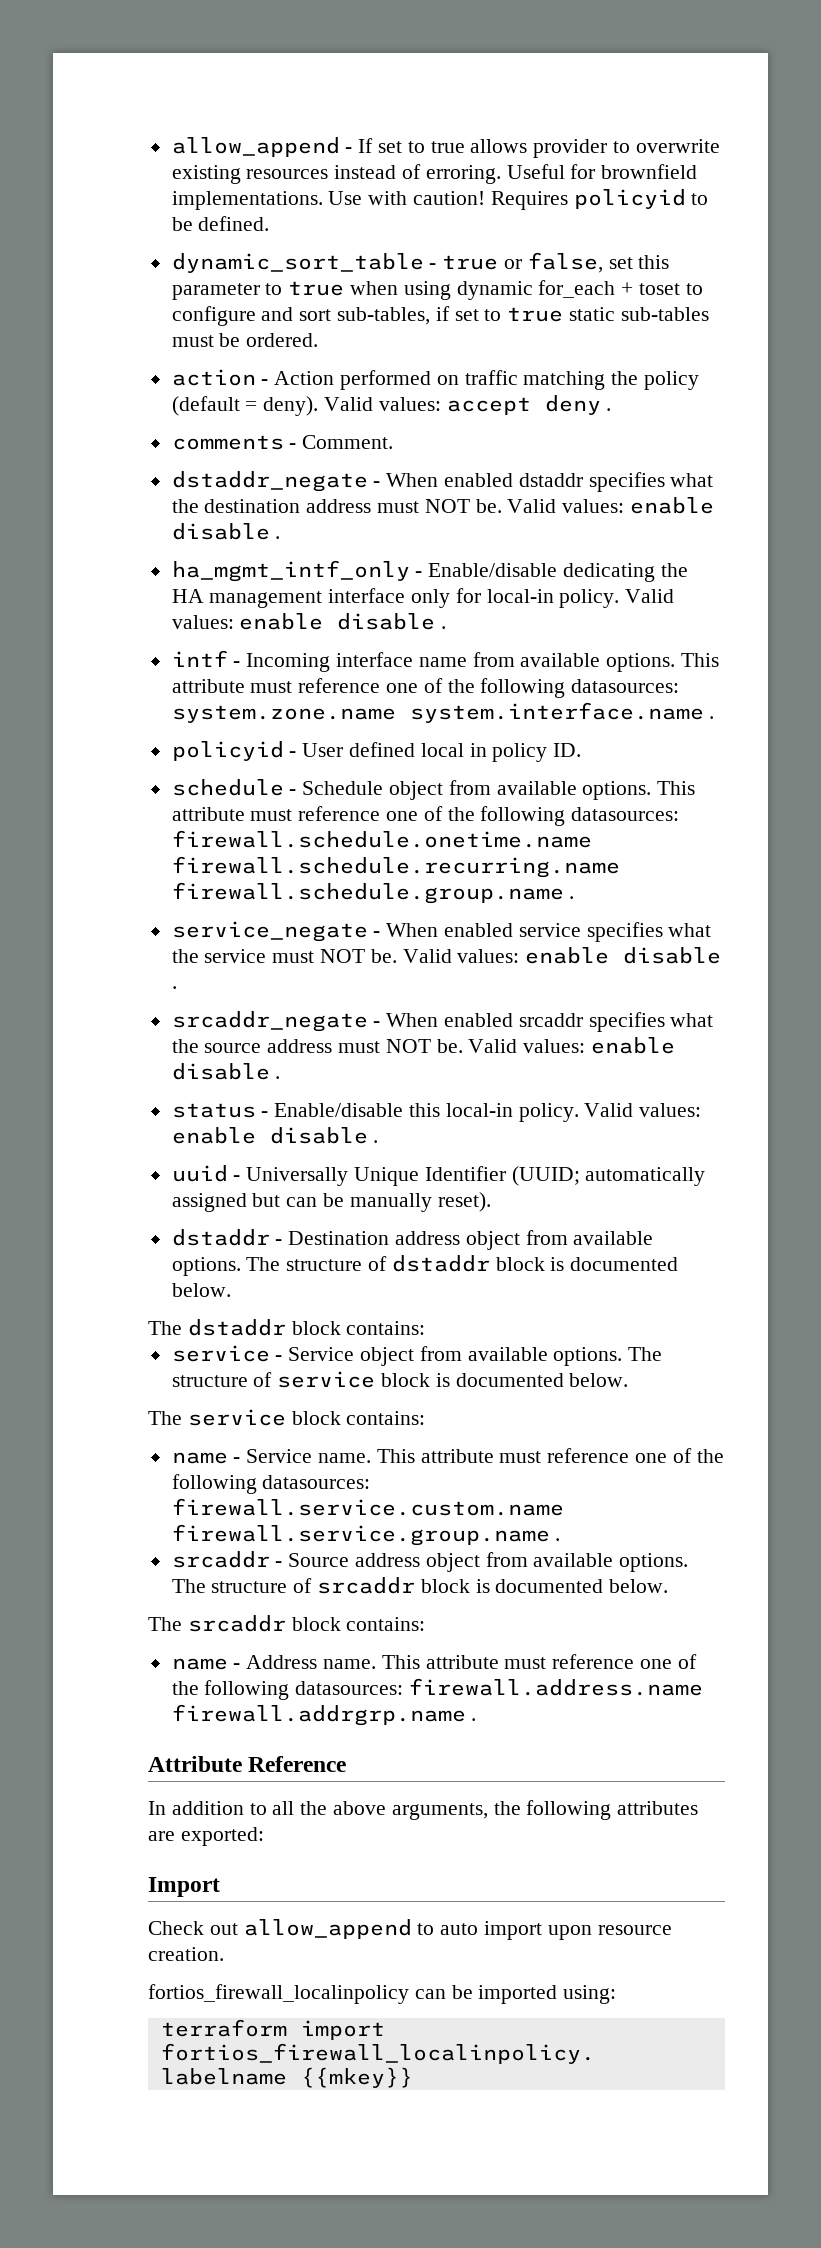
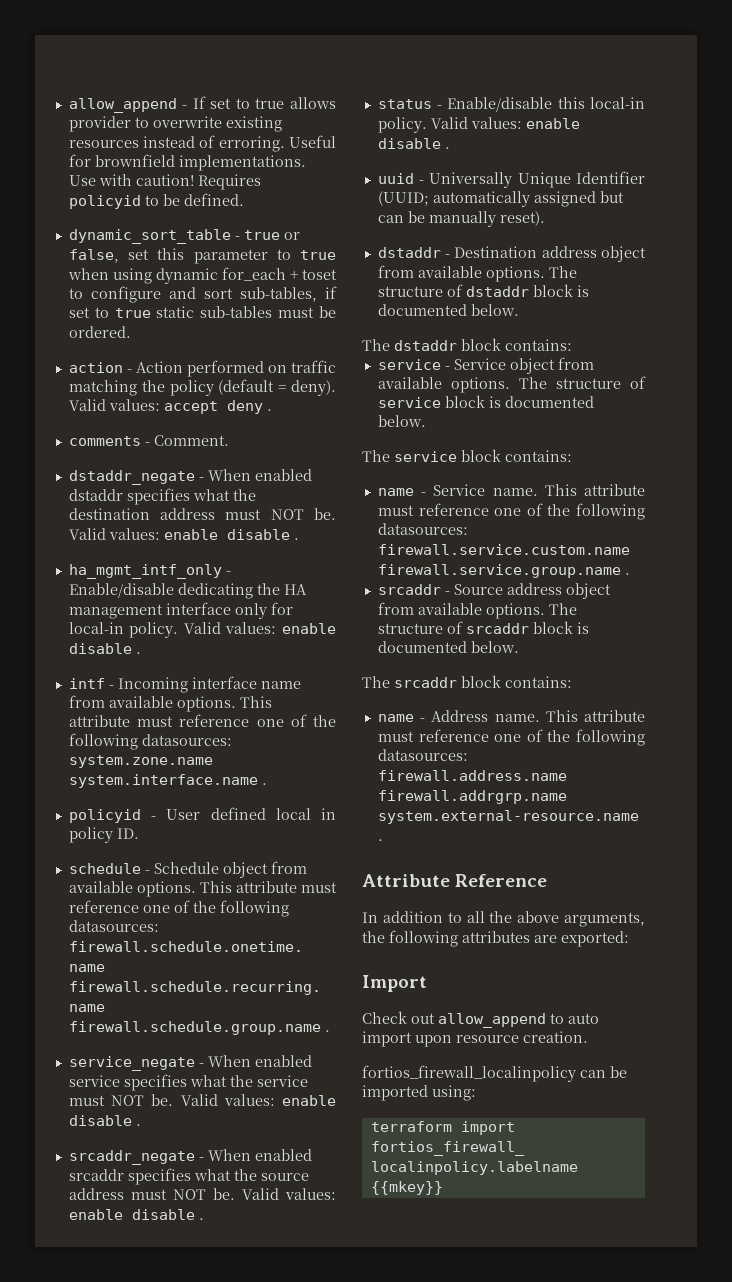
(466, 1715) none -> [377,810,639,824] system.external-resource.name

